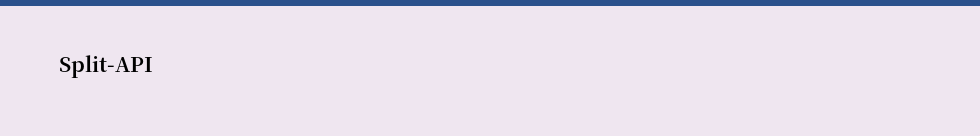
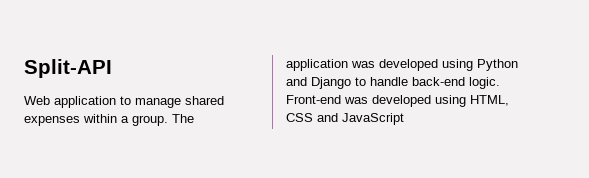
(153, 66) none -> [24,96,224,108] [24,114,194,126] [286,59,518,71] [286,77,500,89] [286,95,509,107] [286,113,404,125] // Web application to manage shared expenses within a group. The application was developed using Python and Django to handle back-end logic. Front-end was developed using HTML, CSS and JavaScript

